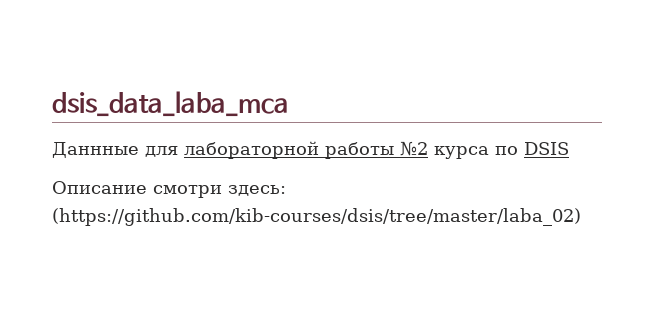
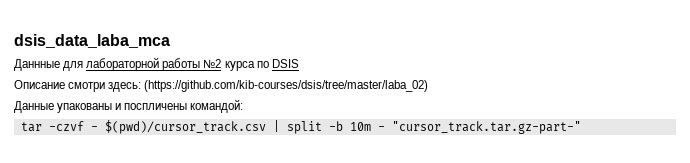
(581, 217) none -> [14,99,244,113] [20,120,581,134] // Данные упакованы и поспличены командой: // tar -czvf - $(pwd)/cursor_track.csv | split -b 10m - "cursor_track.tar.gz-part-"

